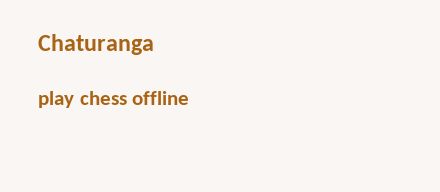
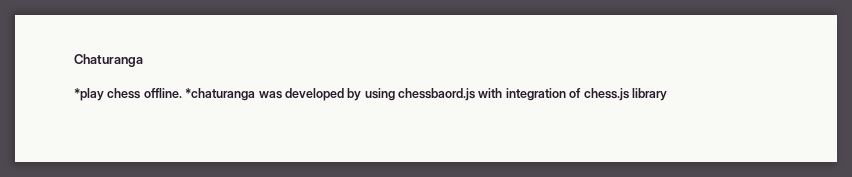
[38,91,190,108] play chess offline -> [74,88,667,101] *play chess offline. *chaturanga was developed by using chessbaord.js with integration of chess.js library

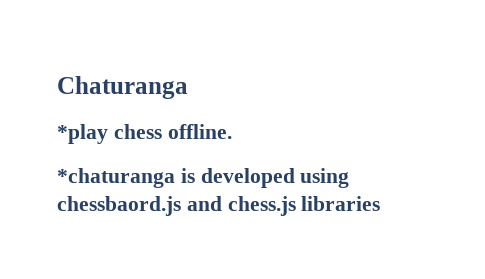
[185,88,667,101] *chaturanga was developed by using chessbaord.js with integration of chess.js library -> [57,168,350,188] [57,196,381,216] // *chaturanga is developed using chessbaord.js and chess.js libraries

